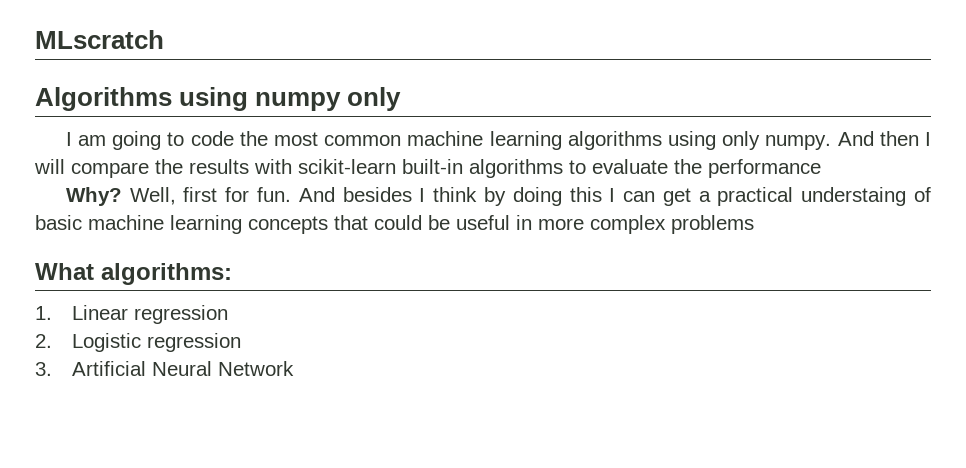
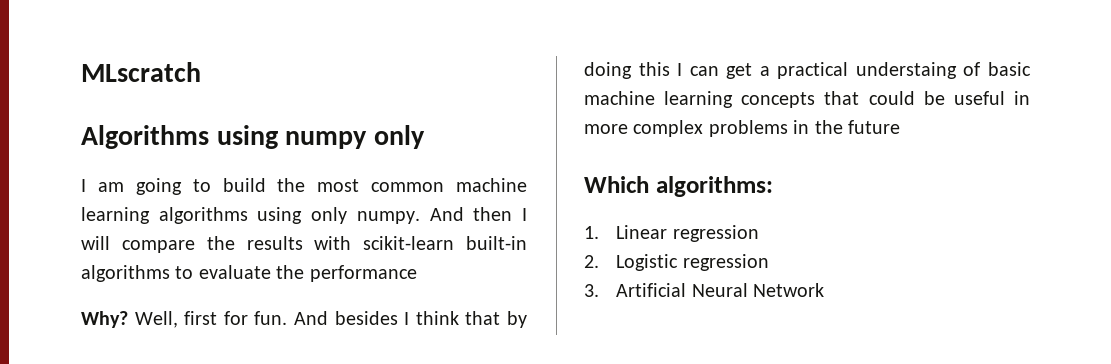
[190,131,234,146] code -> [222,178,266,192] build
(478, 194) none -> [465,311,501,325] that
[35,263,94,280] // What -> [793,120,900,134] [584,176,649,193] in the future // Which

